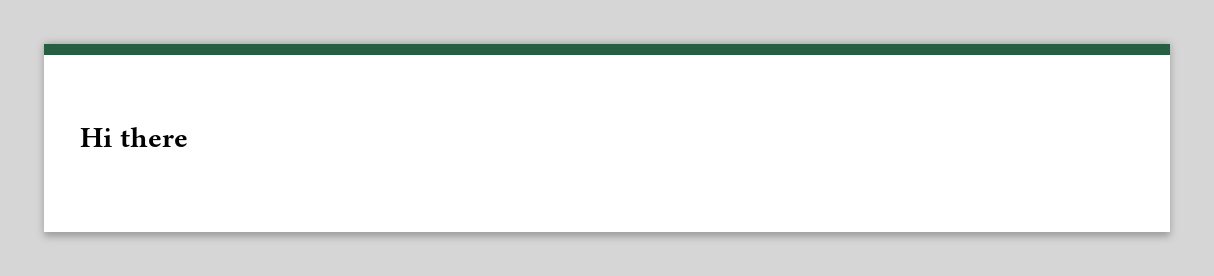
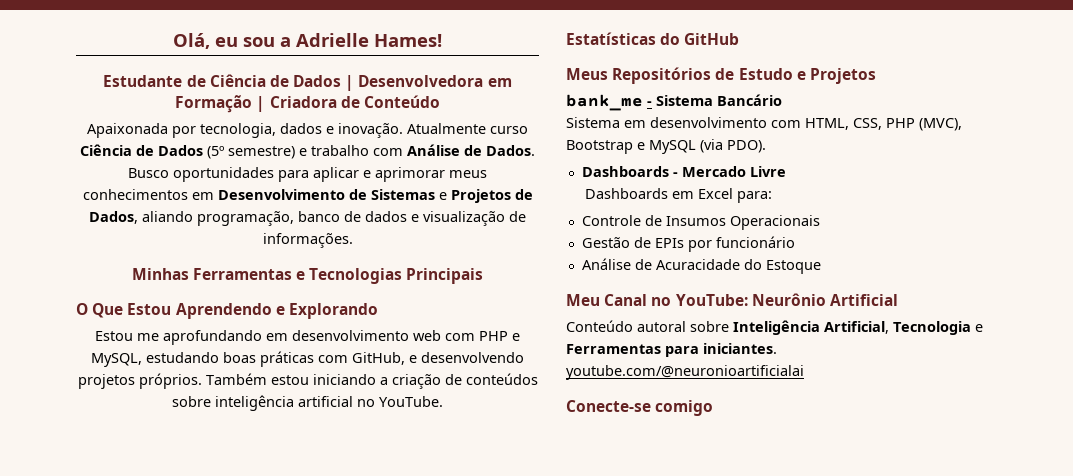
[80,127,188,147] Hi there -> [173,33,442,49] [103,74,512,91] [175,95,440,113] [87,123,528,138] [80,144,535,159] [128,167,487,182] [82,189,533,203] [89,211,526,226] [262,233,353,248] [131,268,484,284] [76,303,378,319] [95,330,520,345] [91,351,524,367] [77,373,538,389] [172,395,443,411] [566,32,740,45] [566,67,876,84] [566,94,782,111] [566,117,962,131] [566,139,766,154] [581,166,786,177] [584,188,772,203] [581,215,820,230] [581,236,795,252] [581,258,821,274] [566,293,898,306] [566,320,983,335] [566,343,777,357] [566,365,804,380] [566,400,714,416] Olá, eu sou a Adrielle Hames! // Estudante de Ciência de Dados | Desenvolvedora em Formação | Criadora de Conteúdo // Apaixonada por tecnologia, dados e inovação. Atualmente curso Ciência de Dados (5º semestre) e trabalho com Análise de Dados. Busco oportunidades para aplicar e aprimorar meus conhecimentos em Desenvolvimento de Sistemas e Projetos de Dados, aliando programação, banco de dados e visualização de informações. // Minhas Ferramentas e Tecnologias Principais // O Que Estou Aprendendo e Explorando // Estou me aprofundando em desenvolvimento web com PHP e MySQL, estudando boas práticas com GitHub, e desenvolvendo projetos próprios. Também estou iniciando a criação de conteúdos sobre inteligência artificial no YouTube. // Estatísticas do GitHub // Meus Repositórios de Estudo e Projetos // bank_me - Sistema Bancário // Sistema em desenvolvimento com HTML, CSS, PHP (MVC), Bootstrap e MySQL (via PDO). // Dashboards - Mercado Livre // Dashboards em Excel para: // Controle de Insumos Operacionais // Gestão de EPIs por funcionário // Análise de Acuracidade do Estoque // Meu Canal no YouTube: Neurônio Artificial // Conteúdo autoral sobre Inteligência Artificial, Tecnologia e Ferramentas para iniciantes. // youtube.com/@neuronioartificialai // Conecte-se comigo

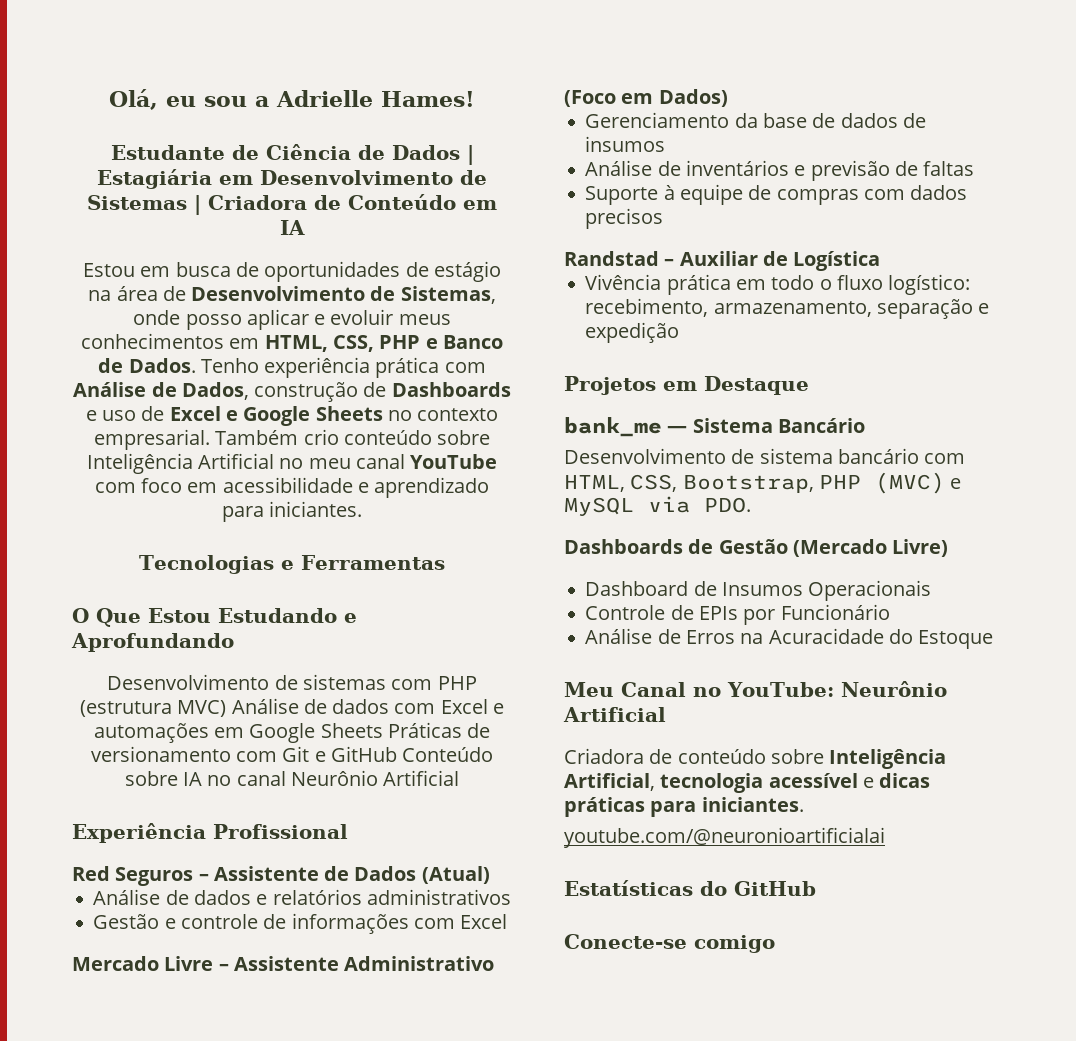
[358,75,512,87] [175,95,253,113] Desenvolvedora em Formação -> [97,169,487,189] [87,195,187,210] Estagiária em Desenvolvimento de Sistemas
[87,123,528,138] [80,144,535,159] [128,167,487,182] [82,189,533,203] [89,211,526,226] [262,233,353,248] [131,268,484,284] [76,303,378,319] [95,330,520,345] [91,351,524,367] [77,373,538,389] [172,395,443,411] [566,32,740,45] [566,67,876,84] // Apaixonada por tecnologia, dados e inovação. Atualmente curso Ciência de Dados (5º semestre) e trabalho com Análise de Dados. Busco oportunidades para aplicar e aprimorar meus conhecimentos em Desenvolvimento de Sistemas e Projetos de Dados, aliando programação, banco de dados e visualização de informações. // Minhas Ferramentas e Tecnologias Principais // O Que Estou Aprendendo e Explorando // Estou me aprofundando em desenvolvimento web com PHP e MySQL, estudando boas práticas com GitHub, e desenvolvendo projetos próprios. Também estou iniciando a criação de conteúdos sobre inteligência artificial no YouTube. // Estatísticas do GitHub // Meus Repositórios de Estudo e Projetos -> [463,200,497,210] [279,220,305,235] [83,261,501,282] [88,286,496,304] [133,309,451,330] [81,333,503,352] [98,357,486,378] [73,382,511,402] [85,406,499,426] [93,429,491,450] [86,453,498,474] [94,477,490,498] [221,501,363,522] [139,555,445,574] [72,608,357,627] [71,633,234,652] [107,674,477,690] [80,698,504,717] [93,722,491,743] [90,746,494,762] [124,770,460,786] [72,823,348,843] [72,866,490,886] [93,889,511,905] [93,913,508,934] [72,956,495,971] [564,89,728,107] [585,112,926,128] [585,136,666,152] [585,160,975,181] [585,184,968,205] [585,208,664,229] [564,251,881,271] [585,274,971,295] [585,298,990,319] [585,322,680,343] [564,376,809,395] em IA // Estou em busca de oportunidades de estágio na área de Desenvolvimento de Sistemas, onde posso aplicar e evoluir meus conhecimentos em HTML, CSS, PHP e Banco de Dados. Tenho experiência prática com Análise de Dados, construção de Dashboards e uso de Excel e Google Sheets no contexto empresarial. Também crio conteúdo sobre Inteligência Artificial no meu canal YouTube com foco em acessibilidade e aprendizado para iniciantes. // Tecnologias e Ferramentas // O Que Estou Estudando e Aprofundando // Desenvolvimento de sistemas com PHP (estrutura MVC) Análise de dados com Excel e automações em Google Sheets Práticas de versionamento com Git e GitHub Conteúdo sobre IA no canal Neurônio Artificial // Experiência Profissional // Red Seguros – Assistente de Dados (Atual) // Análise de dados e relatórios administrativos // Gestão e controle de informações com Excel // Mercado Livre – Assistente Administrativo (Foco em Dados) // Gerenciamento da base de dados de insumos // Análise de inventários e previsão de faltas // Suporte à equipe de compras com dados precisos // Randstad – Auxiliar de Logística // Vivência prática em todo o fluxo logístico: recebimento, armazenamento, separação e expedição // Projetos em Destaque
[647,101,652,106] - -> [667,426,688,433] —
[566,117,962,131] [566,139,766,154] [581,166,786,177] [584,188,772,203] [581,215,641,226] Sistema em desenvolvimento com HTML, CSS, PHP (MVC), Bootstrap e MySQL (via PDO). // Dashboards - Mercado Livre // Dashboards em Excel para: // Controle -> [564,448,966,464] [564,472,962,494] [564,496,751,516] [564,539,949,557] [585,581,689,596] Desenvolvimento de sistema bancário com HTML, CSS, Bootstrap, PHP (MVC) e MySQL via PDO. // Dashboards de Gestão (Mercado Livre) // Dashboard
[581,237,630,248] Gestão -> [585,605,666,620] Controle
[715,236,795,248] [581,258,652,270] funcionário // Análise de -> [780,604,890,620] [585,628,764,644] Funcionário // Análise de Erros na
[566,320,983,335] [566,344,661,354] Conteúdo autoral sobre Inteligência Artificial, Tecnologia e Ferramentas -> [564,748,947,769] [564,773,931,793] [564,797,645,817] Criadora de conteúdo sobre Inteligência Artificial, tecnologia acessível e dicas práticas
(804, 372) none -> [564,880,816,896] // Estatísticas do GitHub

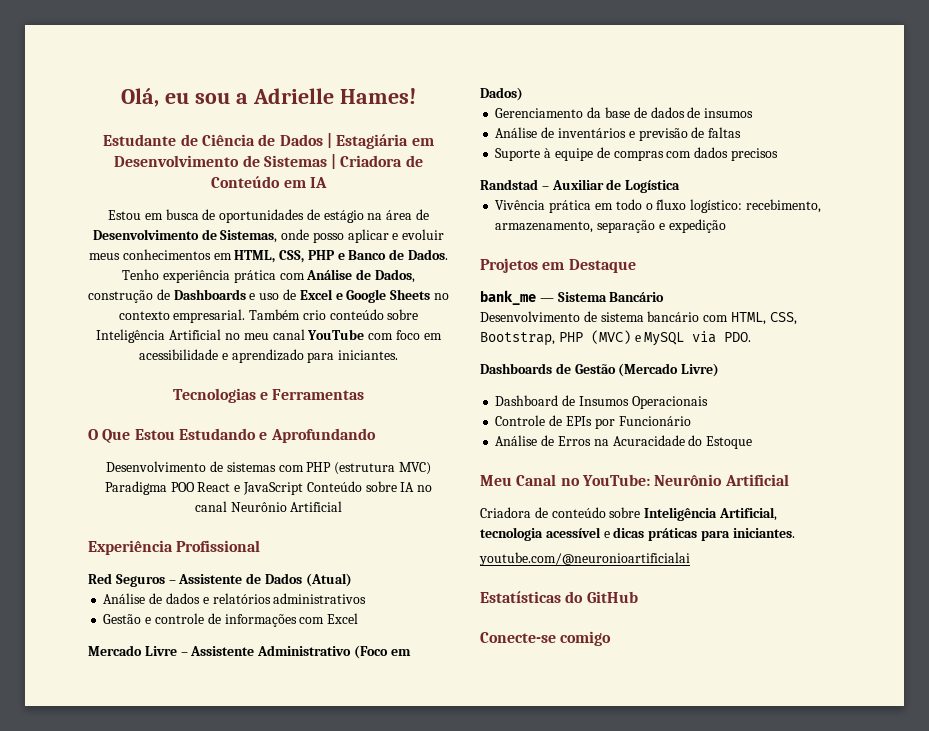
[231,698,504,714] [93,722,491,743] [90,746,397,762] Análise de dados com Excel e automações em Google Sheets Práticas de versionamento com Git e GitHub -> [104,481,303,495] Paradigma POO React e JavaScript

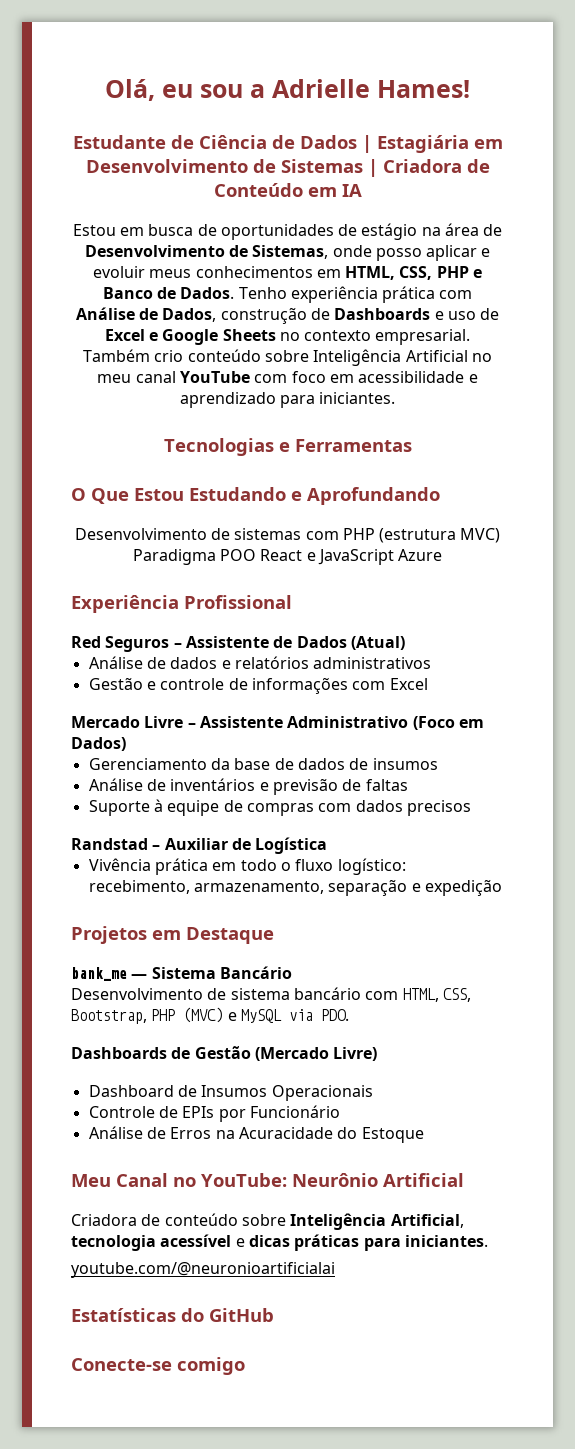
[306,481,433,492] [194,501,343,512] Conteúdo sobre IA no canal Neurônio Artificial -> [398,549,443,561] Azure

